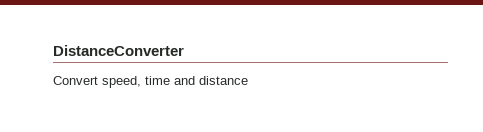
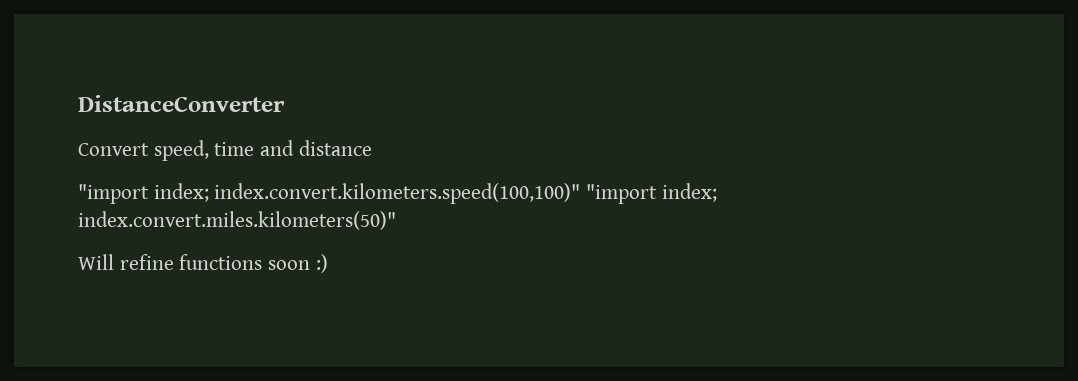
(248, 80) none -> [78,183,717,204] [78,211,396,230] [78,254,328,273] // "import index; index.convert.kilometers.speed(100,100)" "import index; index.convert.miles.kilometers(50)" // Will refine functions soon :)

